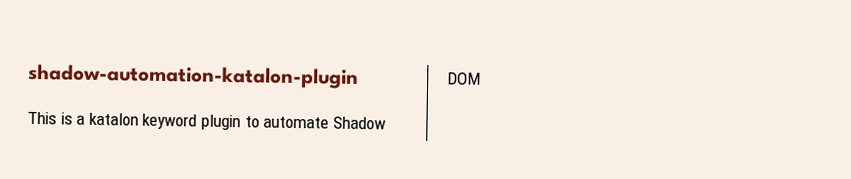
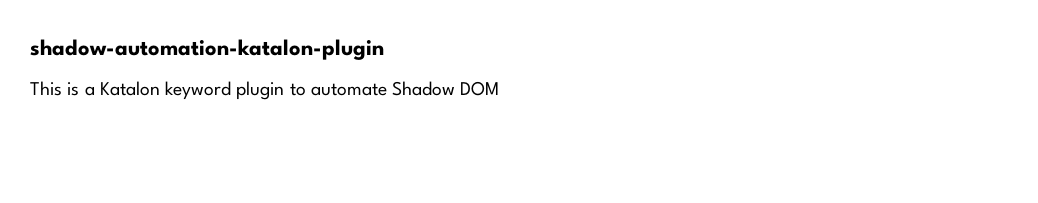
[88,112,139,126] katalon -> [99,81,160,96] Katalon

